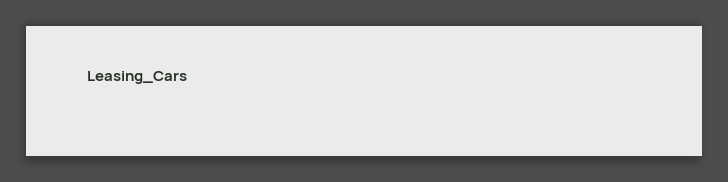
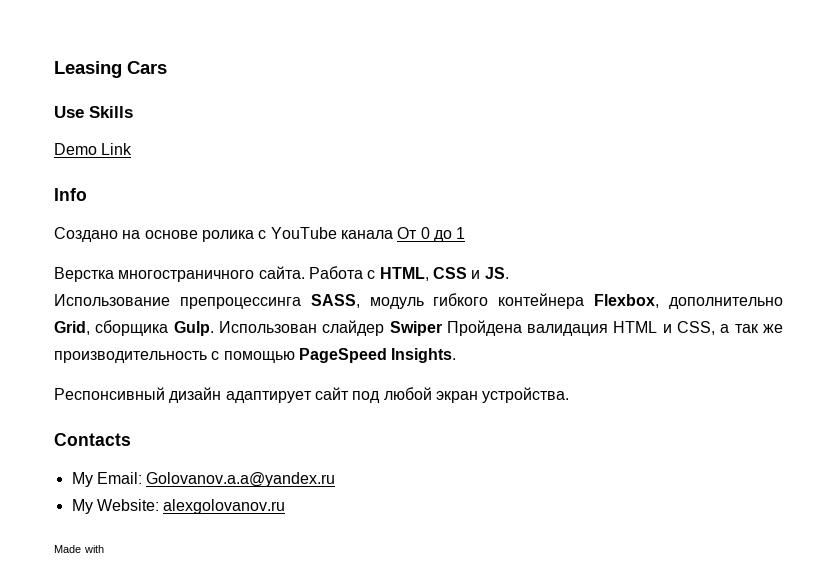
[87,71,187,84] Leasing_Cars -> [54,61,167,78] [54,106,133,118] [54,143,133,155] [54,188,87,201] [54,227,466,242] [54,266,509,282] [54,293,783,309] [54,320,783,336] [54,348,457,363] [54,387,570,403] [54,433,131,446] [71,472,336,487] [71,499,286,514] [54,545,105,553] Leasing Cars // Use Skills // Demo Link // Info // Создано на основе ролика с YouTube канала От 0 до 1 // Верстка многостраничного сайта. Работа с HTML, CSS и JS. // Использование препроцессинга SASS, модуль гибкого контейнера Flexbox, дополнительно Grid, сборщика Gulp. Использован слайдер Swiper Пройдена валидация HTML и CSS, а так же производительность с помощью PageSpeed Insights. // Респонсивный дизайн адаптирует сайт под любой экран устройства. // Contacts // My Email: Golovanov.a.a@yandex.ru // My Website: alexgolovanov.ru // Made with

